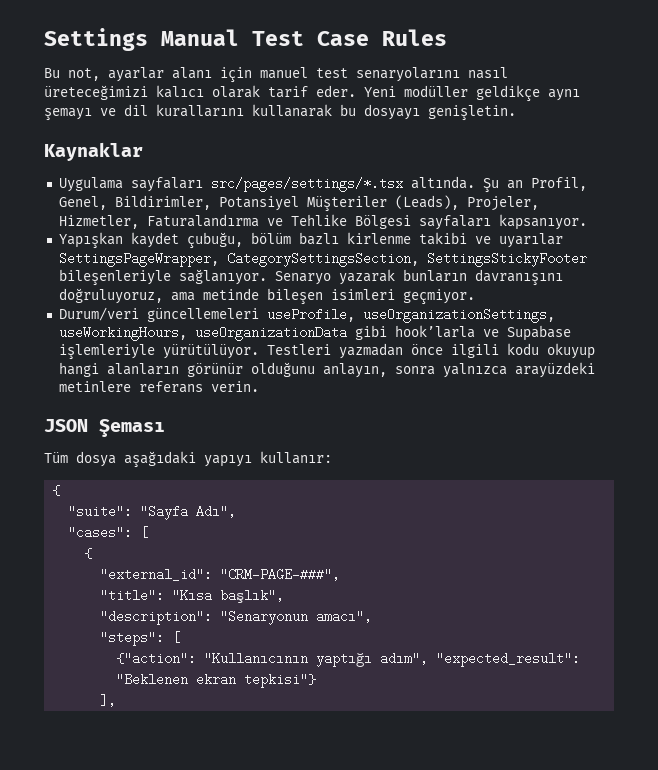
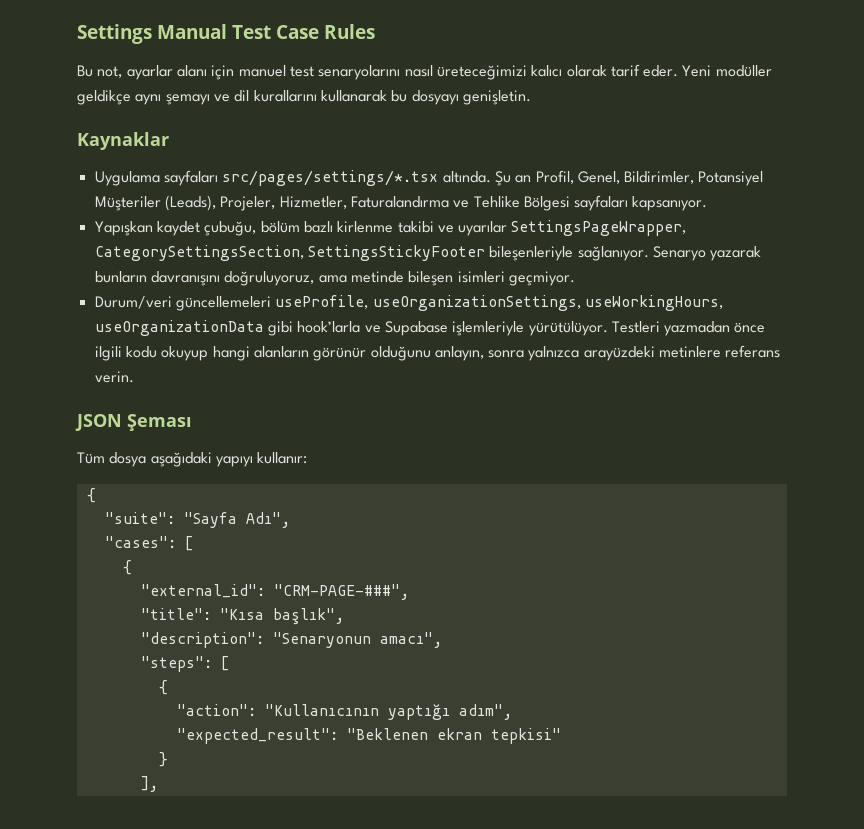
[116,652,197,665] {"action": -> [158,680,168,695] [176,704,256,716] { // "action":
(429, 658) none -> (512, 712) //
[244,673,317,688] tepkisi"} -> [490,728,561,744] [158,752,168,767] tepkisi" // }

